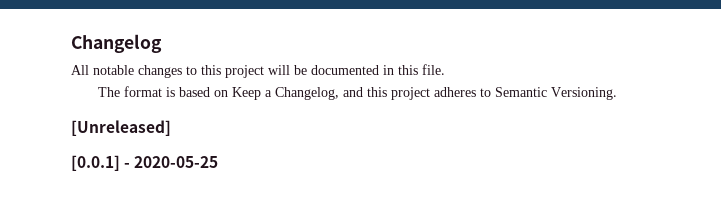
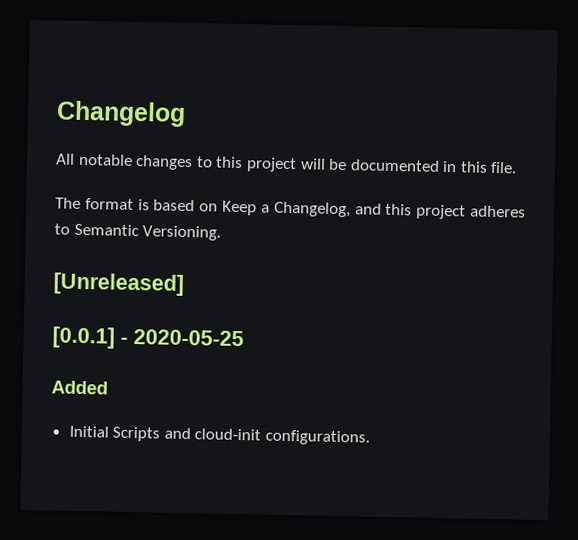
(219, 162) none -> [51,380,108,395] [68,425,371,446] // Added // Initial Scripts and cloud-init configurations.

